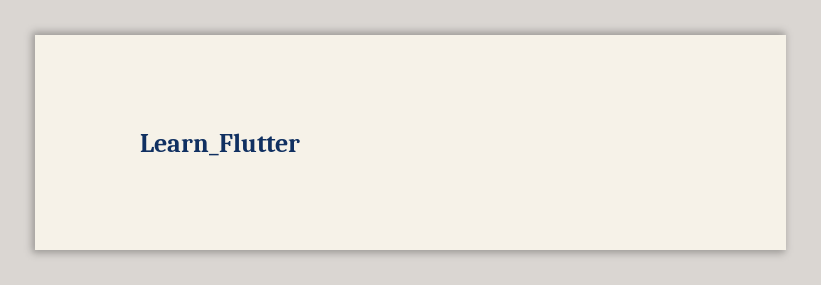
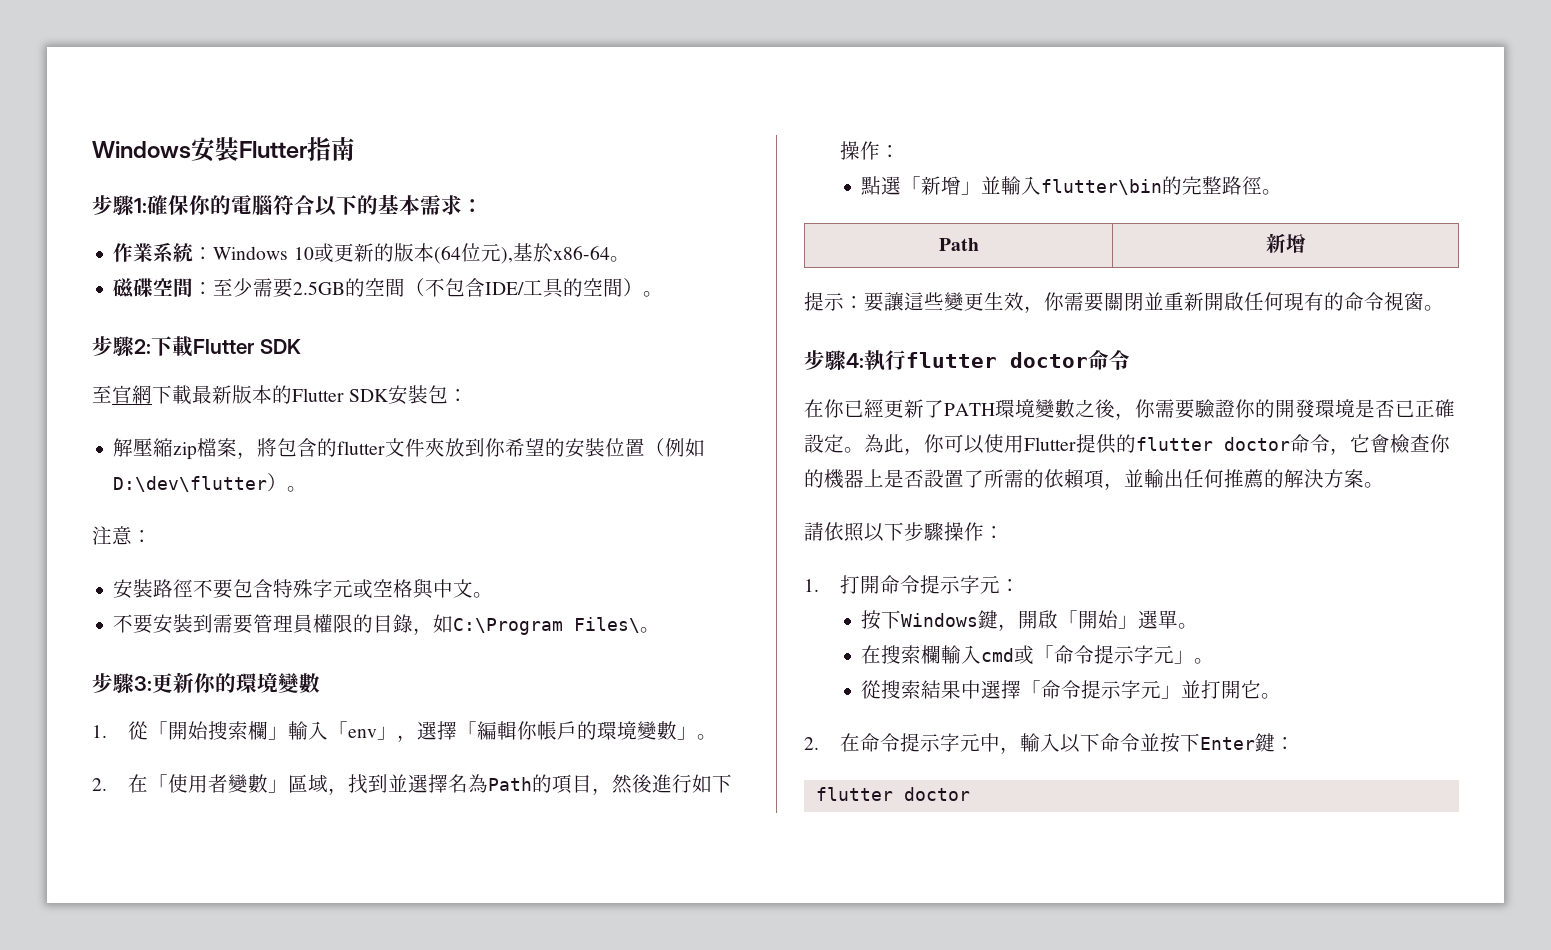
[140,133,300,156] Learn_Flutter -> [92,136,355,162] [92,194,483,216] [113,242,630,264] [113,278,664,298] [92,336,301,357] [92,385,469,405] [113,438,706,460] [113,473,308,492] [92,526,152,545] [113,578,494,599] [113,614,661,635] [92,672,320,694] [92,721,717,742] [92,774,732,795] [839,141,900,160] [861,176,1283,195] [938,238,979,251] [1265,233,1306,253] [804,292,1444,313] [804,350,1130,371] [804,399,1455,420] [804,434,1450,455] [804,469,1384,490] [804,522,1004,542] [804,575,1020,594] [861,610,1199,631] [861,645,1215,665] [861,680,1282,699] [804,733,1295,754] [815,787,970,801] Windows安裝Flutter指南 // 步驟1:確保你的電腦符合以下的基本需求： // 作業系統：Windows 10或更新的版本(64位元),基於x86-64。 // 磁碟空間：至少需要2.5GB的空間（不包含IDE/工具的空間）。 // 步驟2:下載Flutter SDK // 至官網下載最新版本的Flutter SDK安裝包： // 解壓縮zip檔案，將包含的flutter文件夾放到你希望的安裝位置（例如D:\dev\flutter）。 // 注意： // 安裝路徑不要包含特殊字元或空格與中文。 // 不要安裝到需要管理員權限的目錄，如C:\Program Files\。 // 步驟3:更新你的環境變數 // 1.從「開始搜索欄」輸入「env」，選擇「編輯你帳戶的環境變數」。 // 2.在「使用者變數」區域，找到並選擇名為Path的項目，然後進行如下操作： // 點選「新增」並輸入flutter\bin的完整路徑。 // Path | 新增 // 提示：要讓這些變更生效，你需要關閉並重新開啟任何現有的命令視窗。 // 步驟4:執行flutter doctor命令 // 在你已經更新了PATH環境變數之後，你需要驗證你的開發環境是否已正確設定。為此，你可以使用Flutter提供的flutter doctor命令，它會檢查你的機器上是否設置了所需的依賴項，並輸出任何推薦的解決方案。 // 請依照以下步驟操作： // 1.打開命令提示字元： // 按下Windows鍵，開啟「開始」選單。 // 在搜索欄輸入cmd或「命令提示字元」。 // 從搜索結果中選擇「命令提示字元」並打開它。 // 2.在命令提示字元中，輸入以下命令並按下Enter鍵： // flutter doctor

